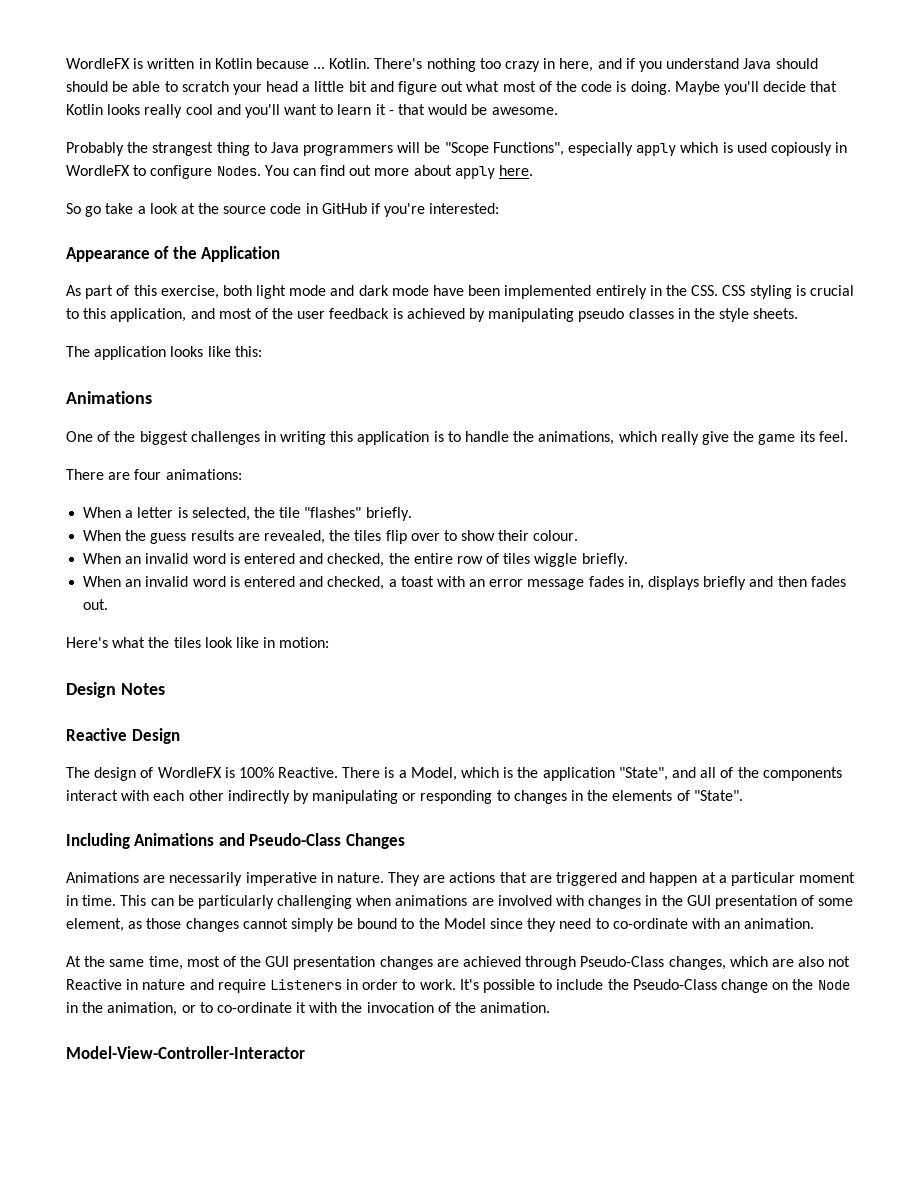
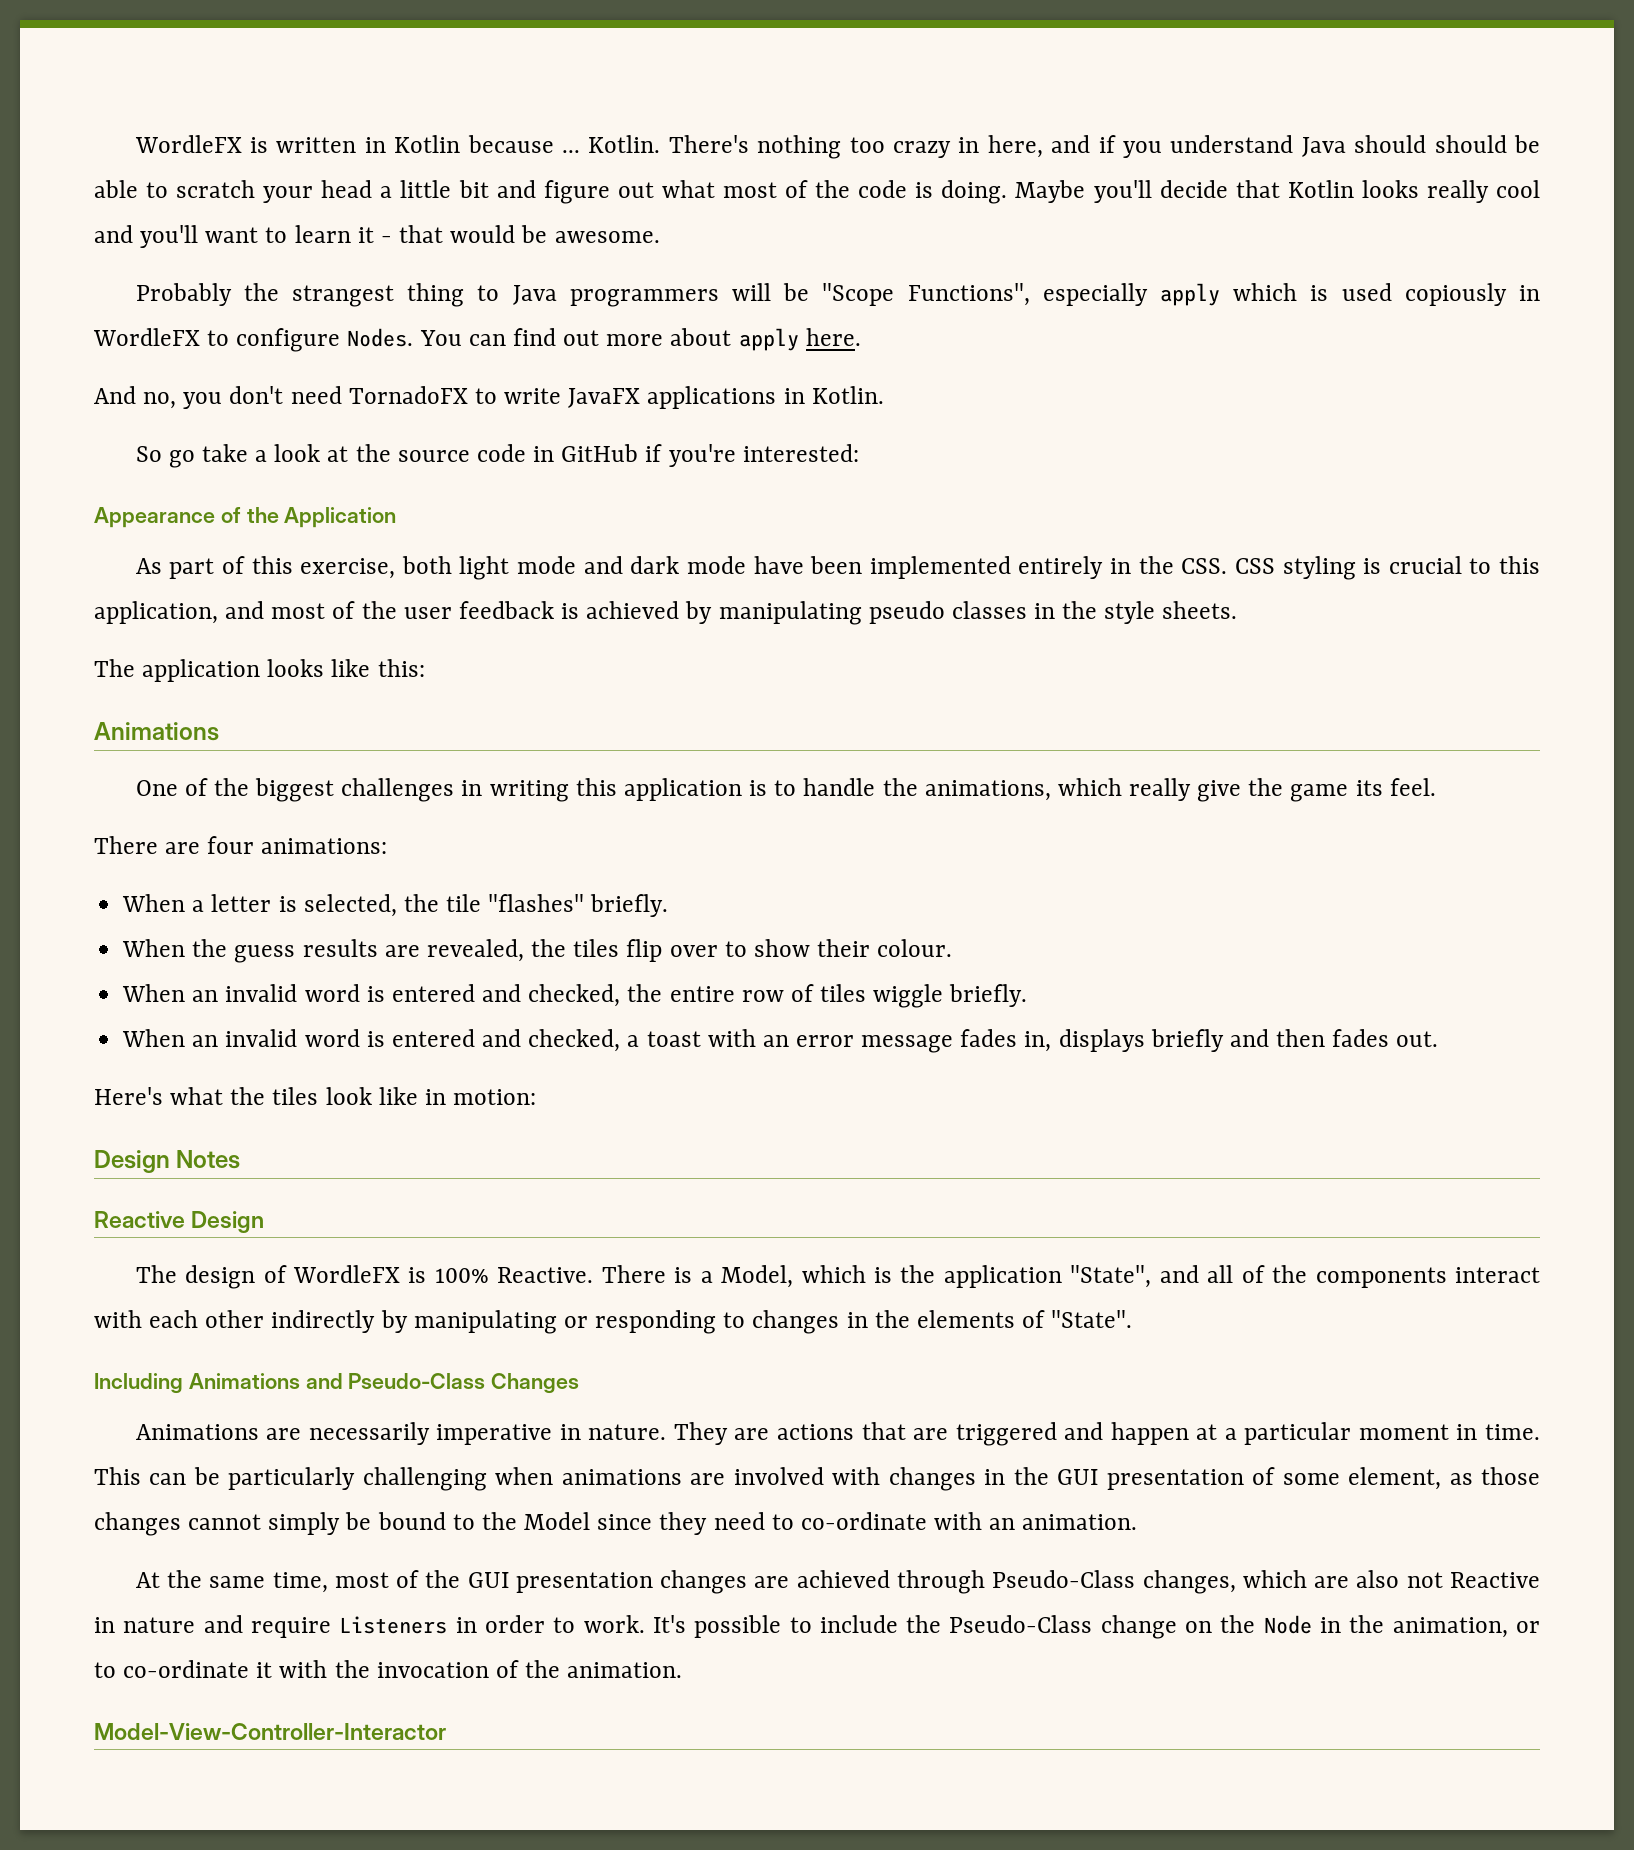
(534, 170) none -> [94,386,884,409] // And no, you don't need TornadoFX to write JavaFX applications in Kotlin.

